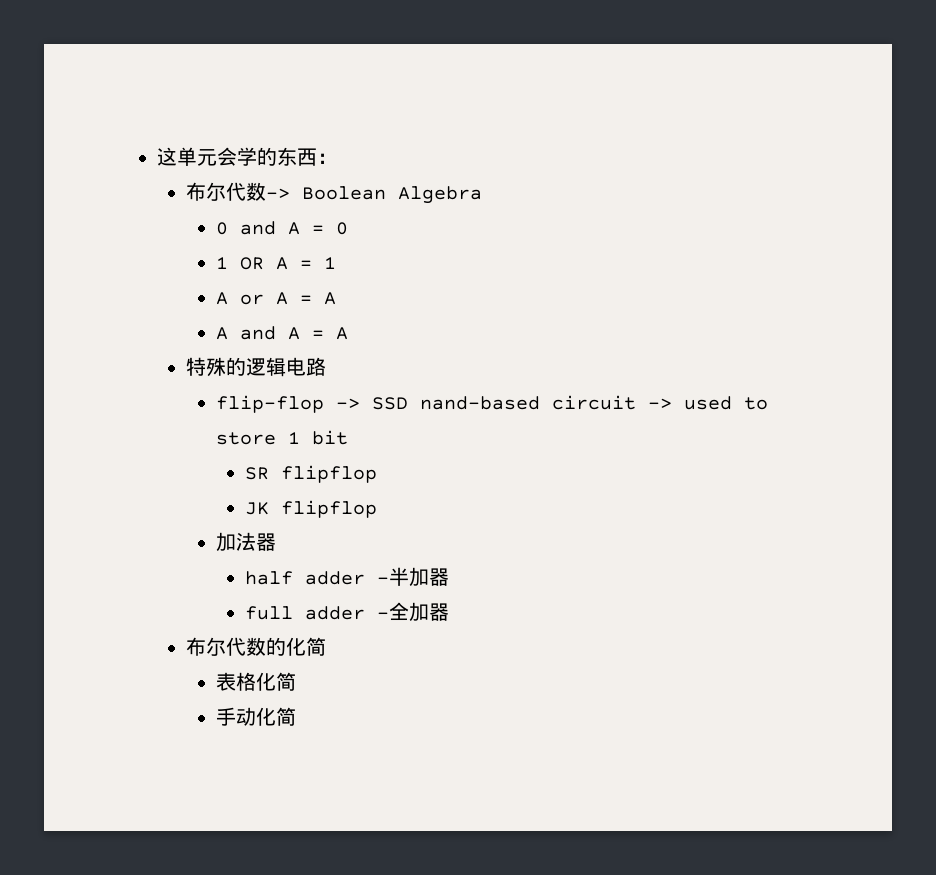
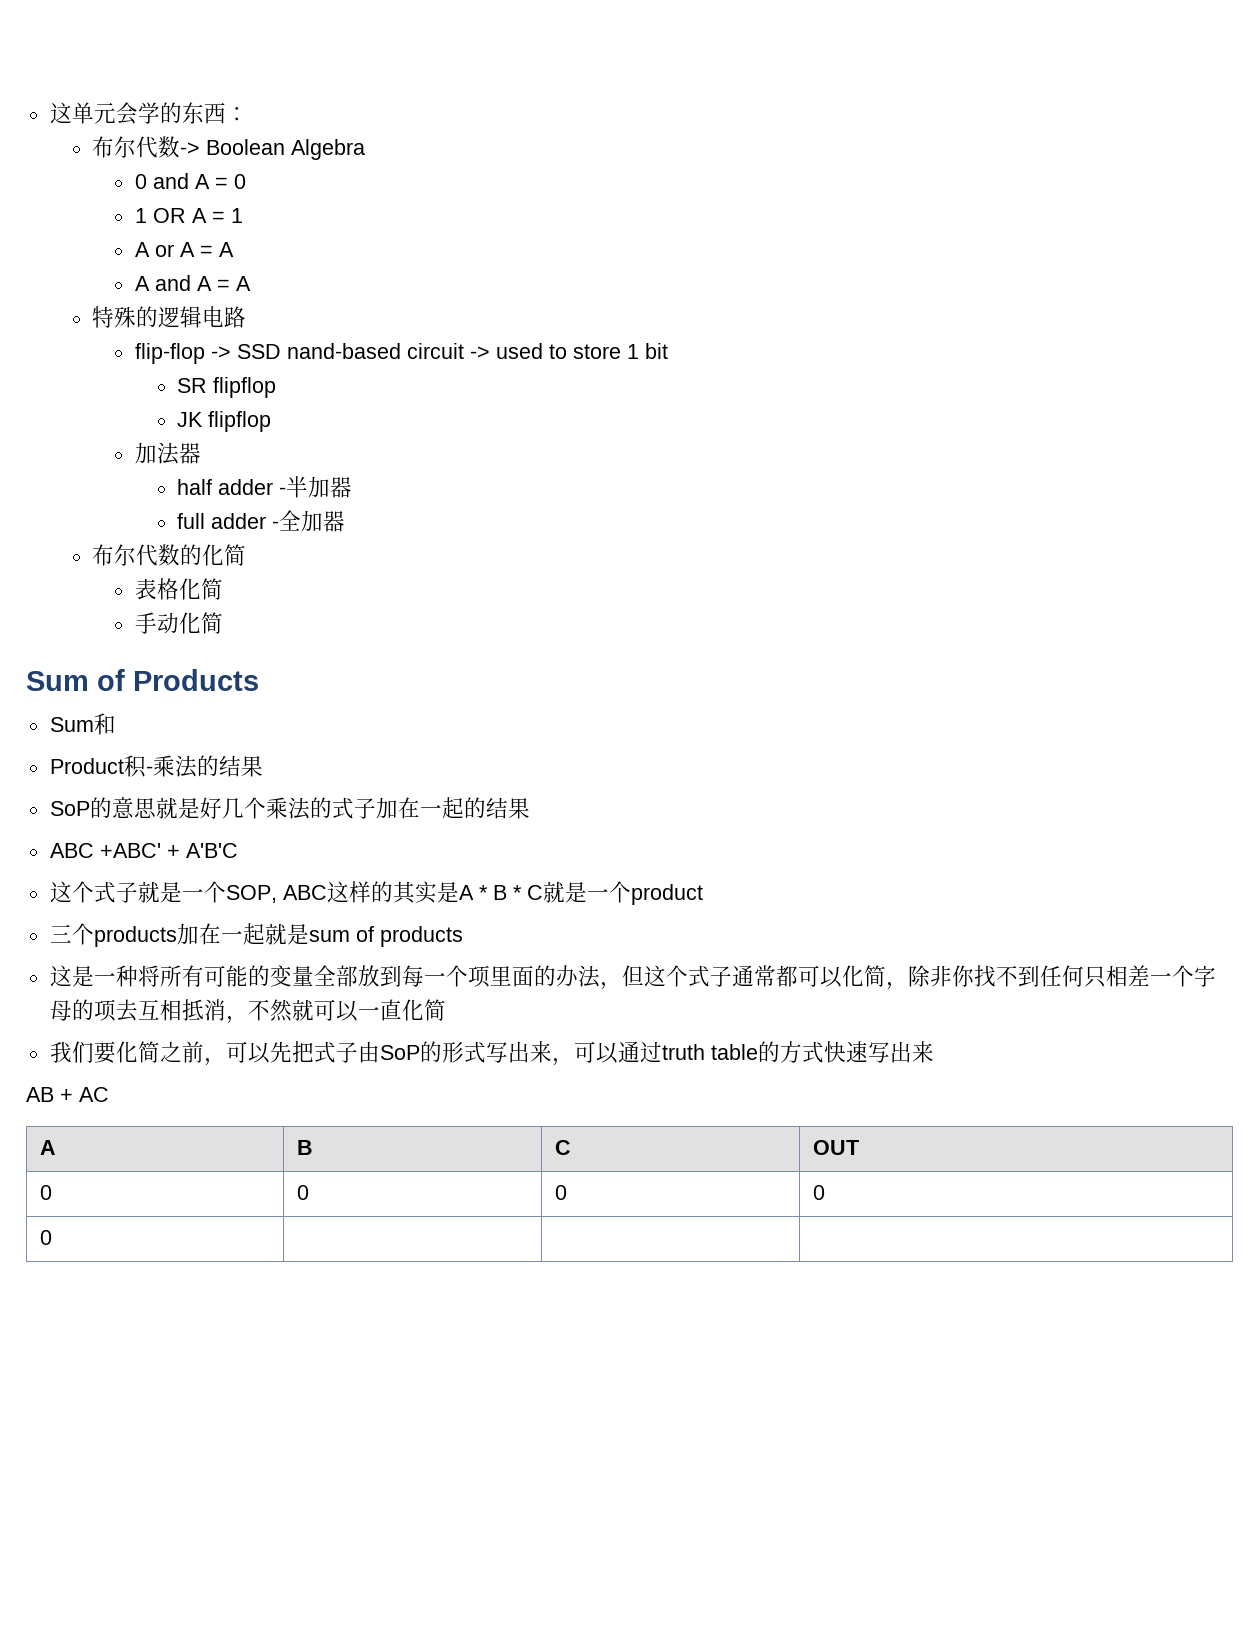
(296, 716) none -> [26,669,259,691] [49,713,116,735] [49,755,263,778] [49,797,530,820] [49,843,238,858] [49,881,703,905] [49,923,463,947] [49,965,1216,990] [49,999,446,1024] [49,1041,934,1066] [26,1087,109,1102] [39,1140,56,1155] [296,1140,313,1155] [554,1140,571,1155] [812,1140,859,1155] [39,1185,52,1200] [296,1185,309,1200] [554,1185,567,1200] [812,1185,825,1200] [39,1230,52,1245] // Sum of Products // Sum和 // Product积-乘法的结果 // SoP的意思就是好几个乘法的式子加在一起的结果 // ABC +ABC' + A'B'C // 这个式子就是一个SOP, ABC这样的其实是A * B * C就是一个product // 三个products加在一起就是sum of products // 这是一种将所有可能的变量全部放到每一个项里面的办法，但这个式子通常都可以化简，除非你找不到任何只相差一个字母的项去互相抵消，不然就可以一直化简 // 我们要化简之前，可以先把式子由SoP的形式写出来，可以通过truth table的方式快速写出来 // AB + AC // A | B | C | OUT // 0 | 0 | 0 | 0 // 0 | | |

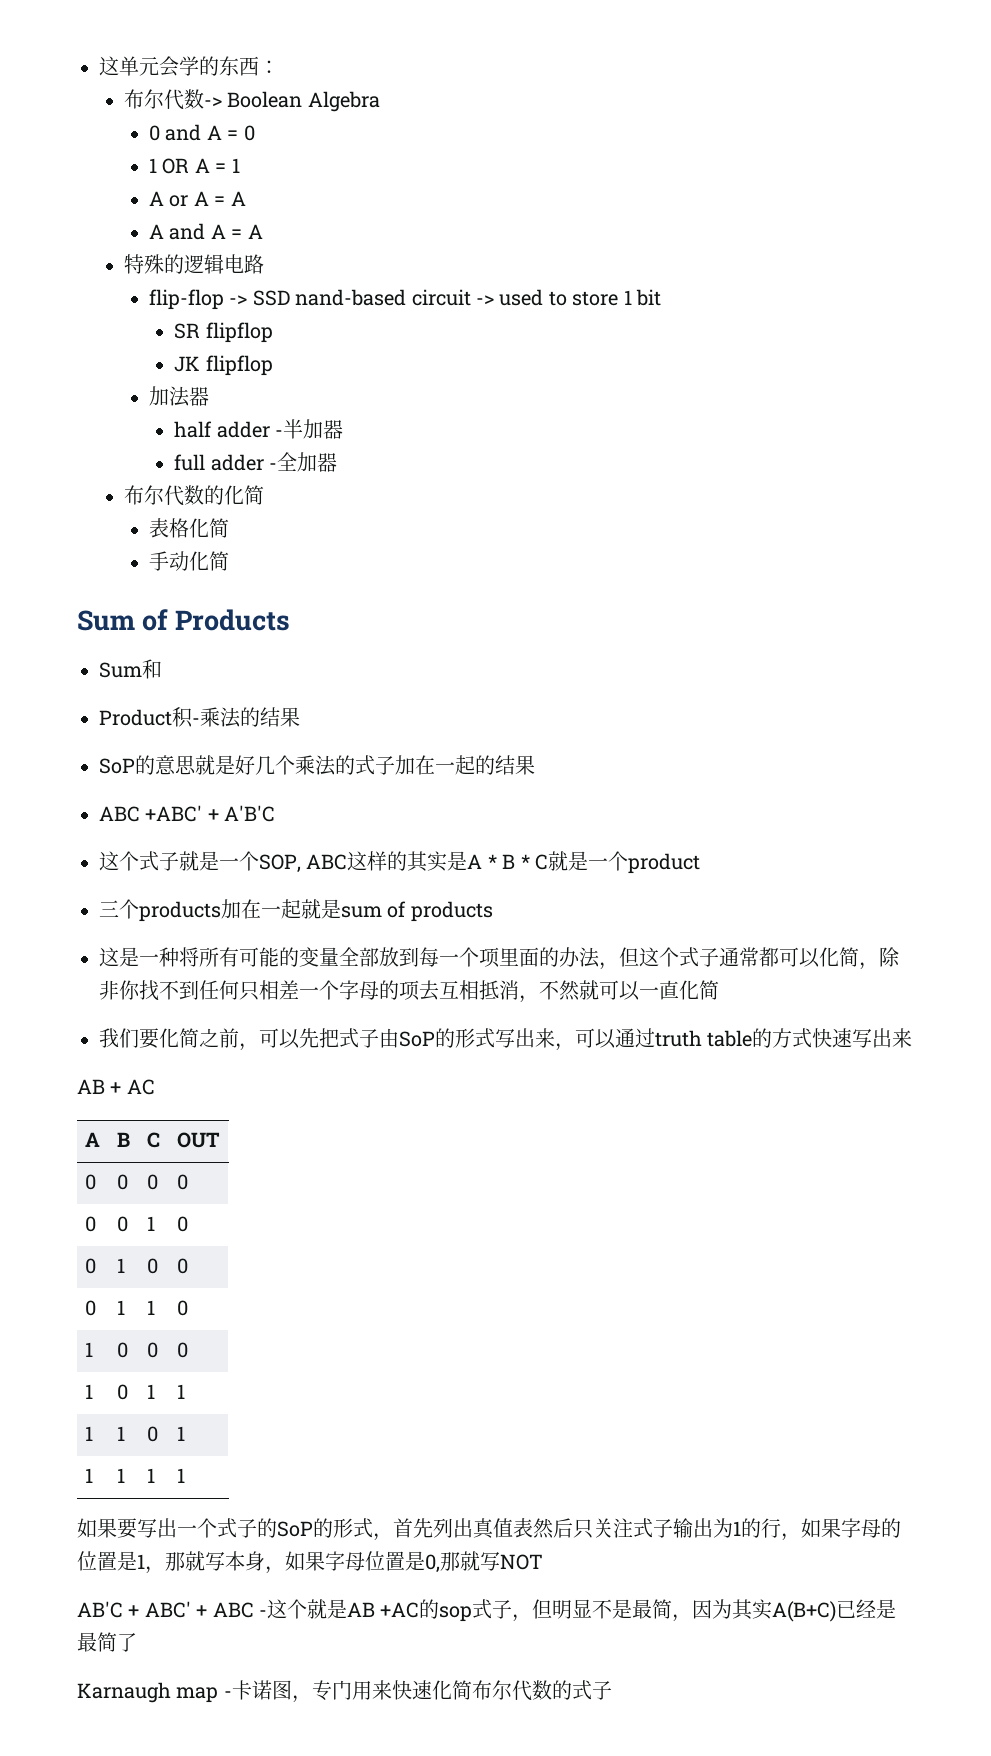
(52, 1237) | | -> [117,1216,129,1232] [147,1216,156,1231] [177,1216,189,1232] [85,1258,97,1274] [117,1258,126,1273] [147,1258,159,1274] [177,1258,189,1274] [85,1300,97,1316] [117,1300,126,1315] [147,1300,156,1315] [177,1300,189,1316] [85,1342,94,1357] [117,1342,129,1358] [147,1342,159,1358] [177,1342,189,1358] [85,1384,94,1399] [117,1384,129,1400] [147,1384,156,1399] [177,1384,186,1399] [85,1426,94,1441] [117,1426,126,1441] [147,1426,159,1442] [177,1426,186,1441] [85,1468,94,1483] [117,1468,126,1483] [147,1468,156,1483] [177,1468,186,1483] [77,1518,901,1541] [77,1551,543,1574] [77,1599,897,1622] [77,1632,137,1652] [77,1680,612,1703] 0 | 1 | 0 // 0 | 1 | 0 | 0 // 0 | 1 | 1 | 0 // 1 | 0 | 0 | 0 // 1 | 0 | 1 | 1 // 1 | 1 | 0 | 1 // 1 | 1 | 1 | 1 // 如果要写出一个式子的SoP的形式，首先列出真值表然后只关注式子输出为1的行，如果字母的位置是1，那就写本身，如果字母位置是0,那就写NOT // AB'C + ABC' + ABC -这个就是AB +AC的sop式子，但明显不是最简，因为其实A(B+C)已经是最简了 // Karnaugh map -卡诺图，专门用来快速化简布尔代数的式子

